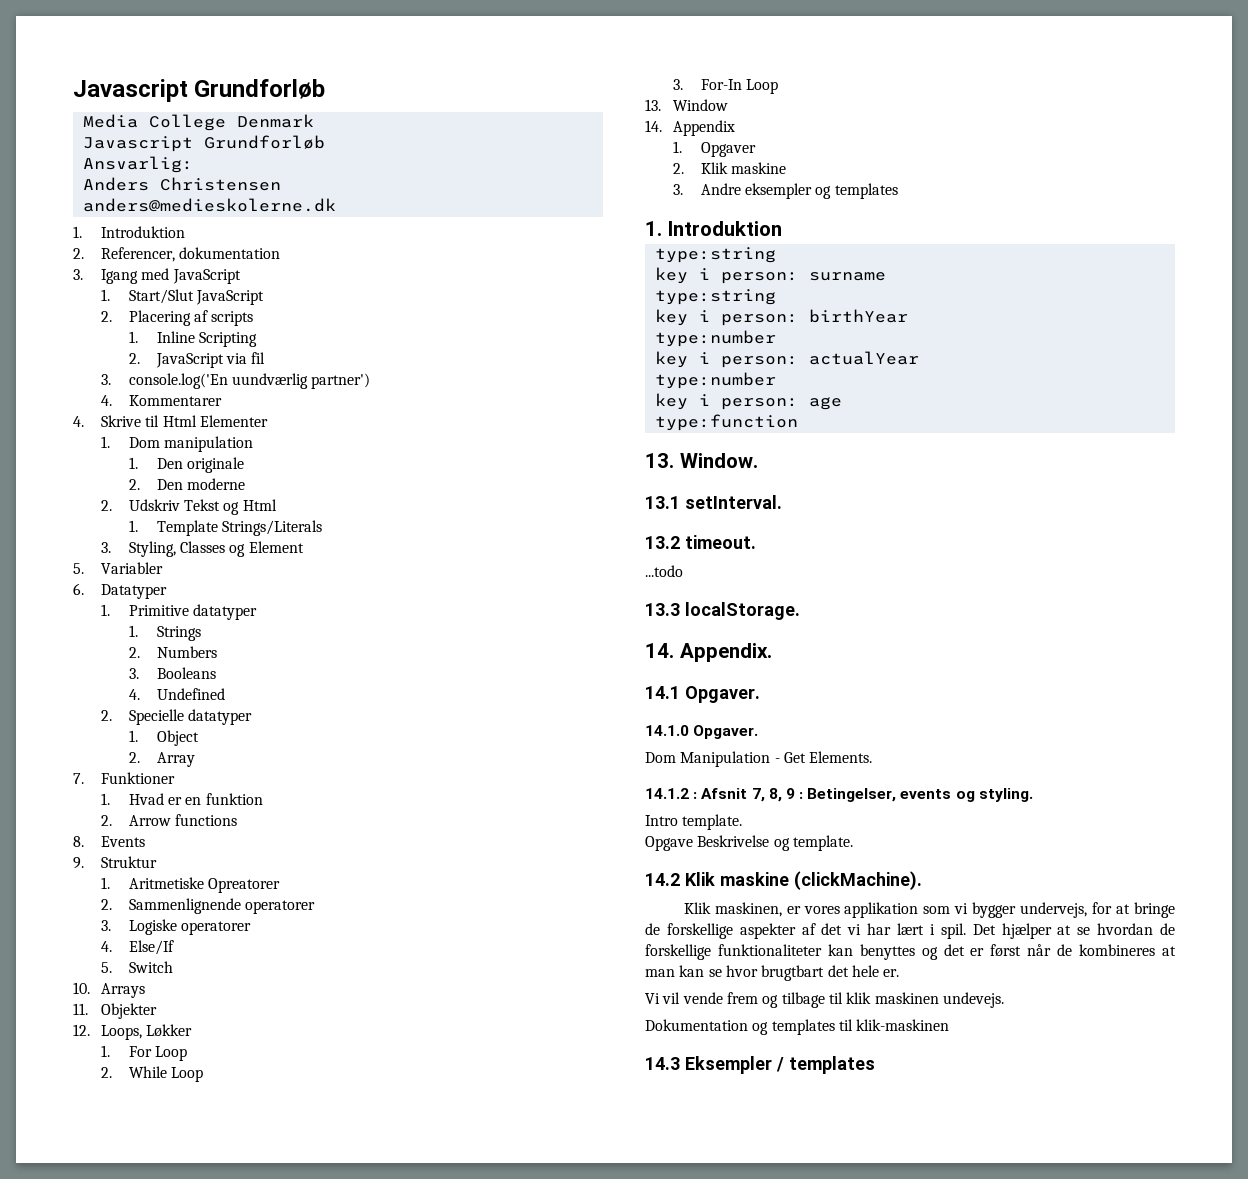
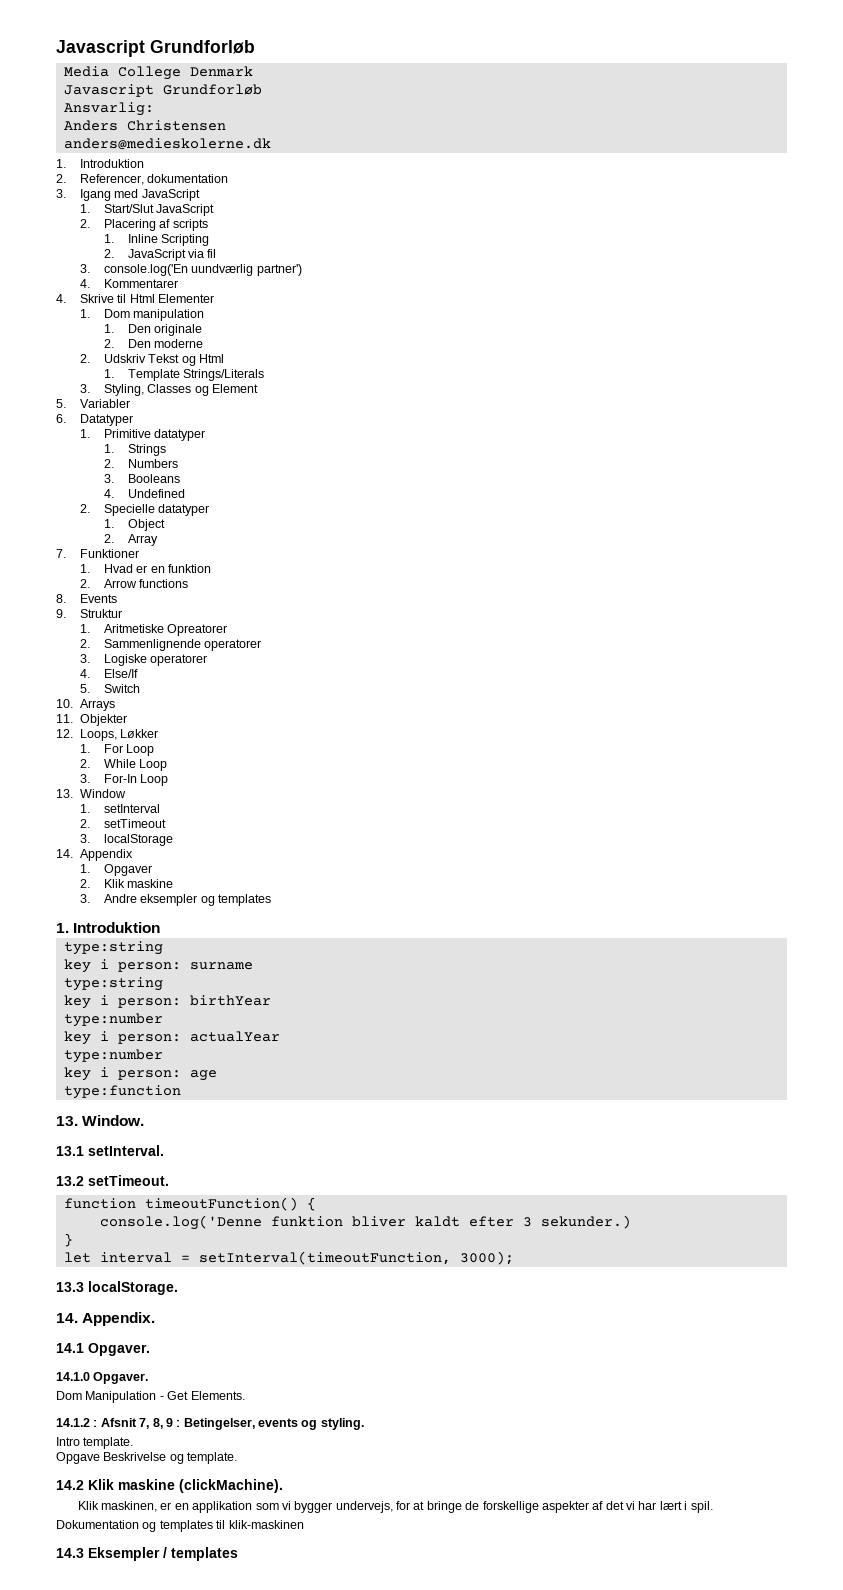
(728, 105) none -> [79,804,160,813] [79,819,166,828] [79,834,173,846] // 1. setInterval // 2. setTimeout // 3. localStorage
[685,535,756,549] [645,565,683,577] timeout. // ...todo -> [88,1175,169,1186] [63,1197,316,1211] [99,1215,631,1230] [63,1233,73,1247] [63,1251,514,1265] setTimeout. // function timeoutFunction() { // console.log('Denne funktion bliver kaldt efter 3 sekunder.) // } // let interval = setInterval(timeoutFunction, 3000);
[803,906,840,914] vores -> [174,1503,189,1510] en
[972,923,1175,939] [645,944,1177,960] [645,965,900,981] [645,992,1004,1008] Det hjælper at se hvordan de forskellige funktionaliteter kan benyttes og det er først når de kombineres at man kan se hvor brugtbart det hele er. // Vi vil vende frem og tilbage til klik maskinen undevejs. -> (713, 1507) none

